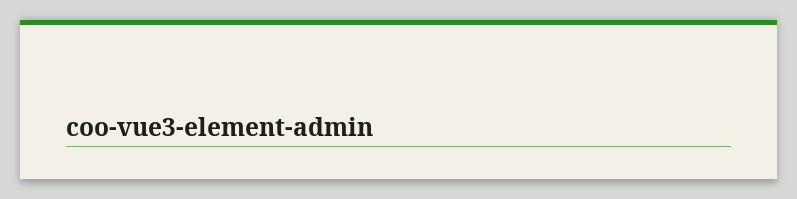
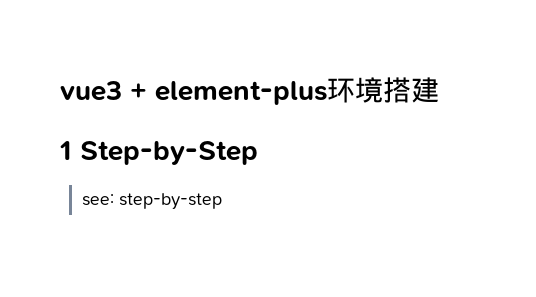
[66,117,373,136] coo-vue3-element-admin -> [60,77,439,105] [59,141,258,165] [81,193,222,210] vue3 + element-plus环境搭建 // 1 Step-by-Step // see: step-by-step

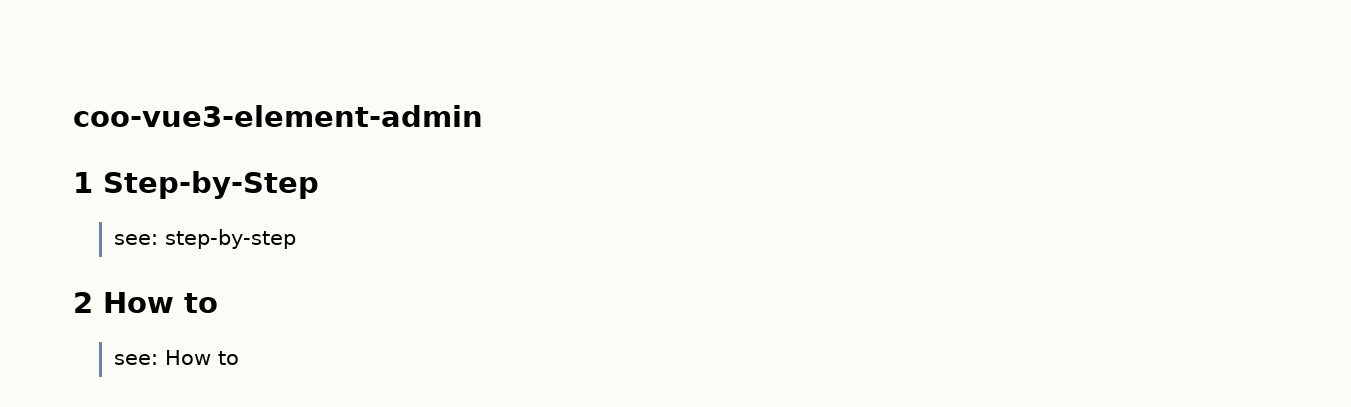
[60,77,439,105] vue3 + element-plus环境搭建 -> [73,105,483,127] coo-vue3-element-admin
(222, 201) none -> [73,292,218,313] [113,350,239,365] // 2 How to // see: How to

